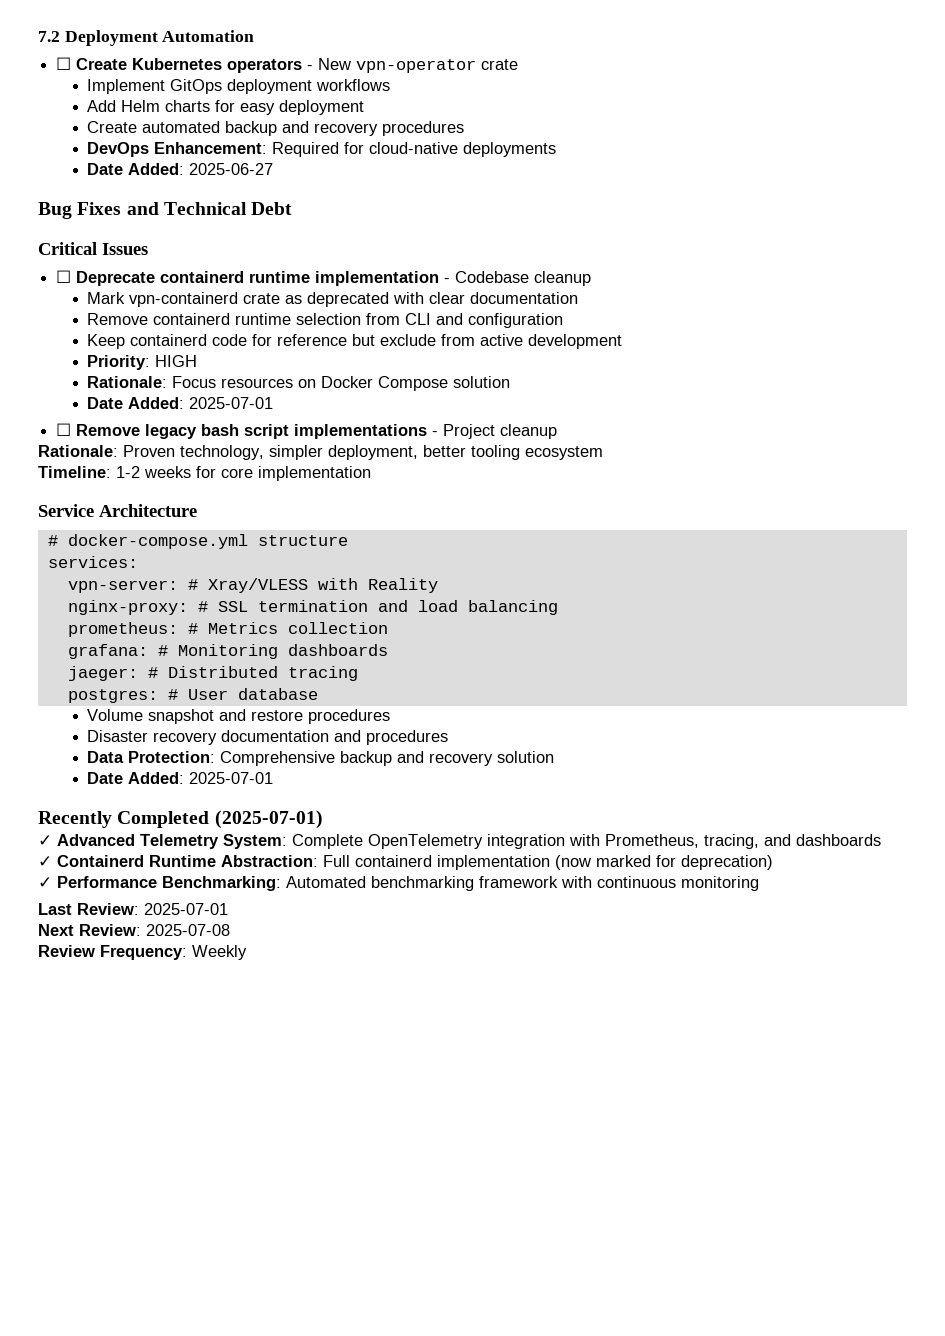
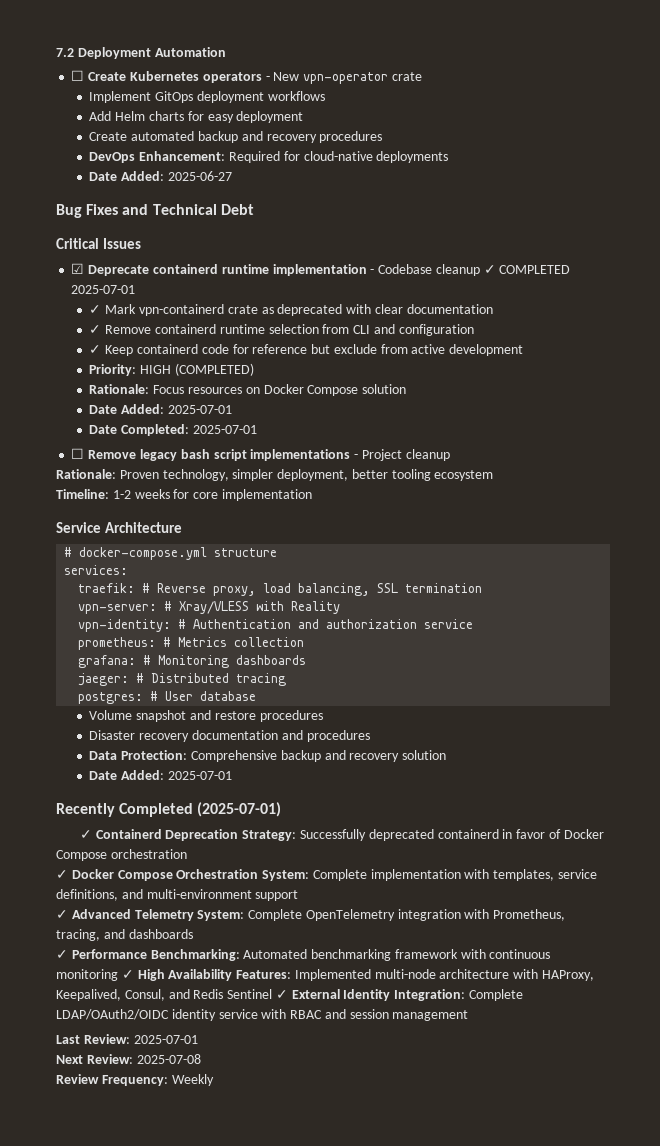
[56,270,72,283] ☐ -> [71,263,85,274] ☑
(592, 278) // -> [483,265,571,274] [71,285,136,294] [89,305,102,314] ✓ COMPLETED 2025-07-01 // ✓
(579, 298) none -> [89,325,102,334] ✓
(564, 320) none -> [89,345,102,354] ✓
(198, 361) none -> [174,363,254,376] (COMPLETED)
(274, 403) none -> [89,424,257,436] // Date Completed: 2025-07-01
(138, 562) none -> [78,583,483,596] // traefik: # Reverse proxy, load balancing, SSL termination
[67,600,558,615] nginx-proxy: # SSL termination and load balancing -> [78,619,474,632] vpn-identity: # Authentication and authorization service
(323, 819) none -> [79,829,604,841] [56,849,187,861] [56,869,598,881] [56,889,299,901] // ✓ Containerd Deprecation Strategy: Successfully deprecated containerd in favor of Docker Compose orchestration // ✓ Docker Compose Orchestration System: Complete implementation with templates, service definitions, and multi-environment support
[38,855,773,870] // ✓ Containerd Runtime Abstraction: Full containerd implementation (now marked for deprecation) -> (193, 934) none
(759, 883) none -> [121,969,595,981] [56,989,524,1001] [56,1009,469,1021] ✓ High Availability Features: Implemented multi-node architecture with HAProxy, Keepalived, Consul, and Redis Sentinel ✓ External Identity Integration: Complete LDAP/OAuth2/OIDC identity service with RBAC and session management

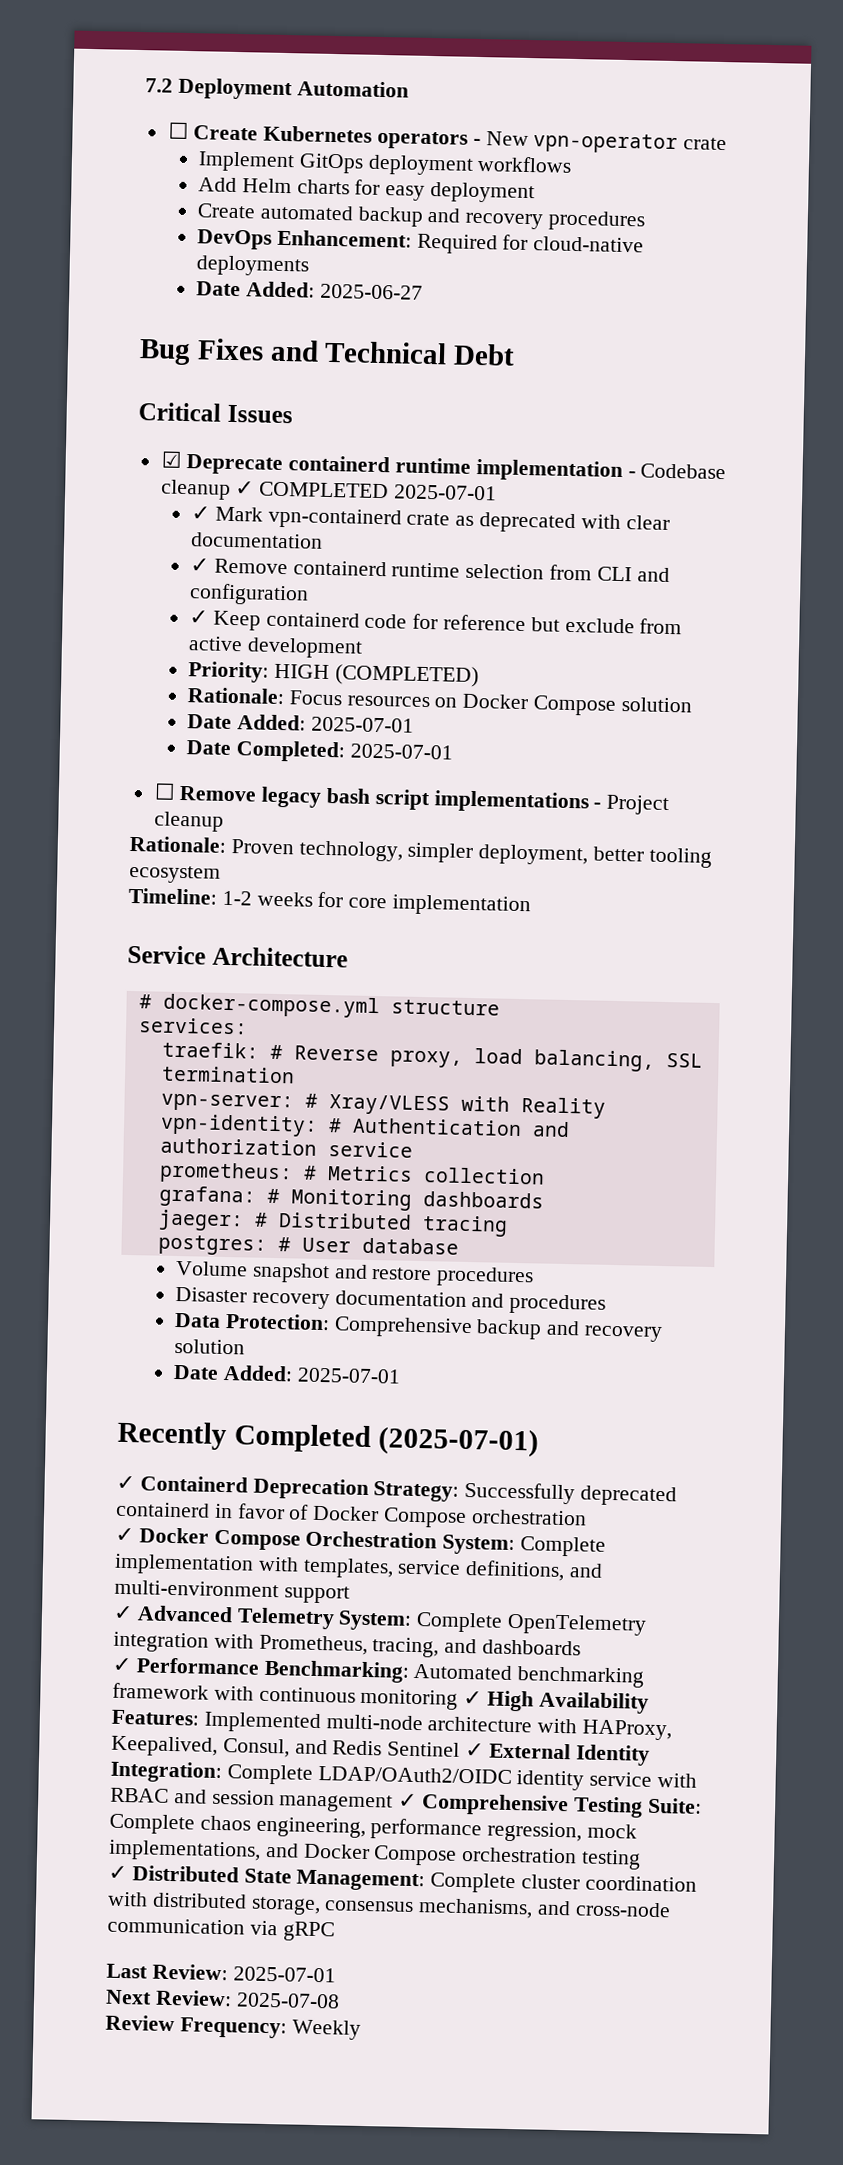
(469, 1015) none -> [398,1793,702,1818] [109,1813,638,1843] [108,1839,642,1870] [108,1865,697,1894] [107,1891,671,1919] [107,1917,335,1942] ✓ Comprehensive Testing Suite: Complete chaos engineering, performance regression, mock implementations, and Docker Compose orchestration testing // ✓ Distributed State Management: Complete cluster coordination with distributed storage, consensus mechanisms, and cross-node communication via gRPC

